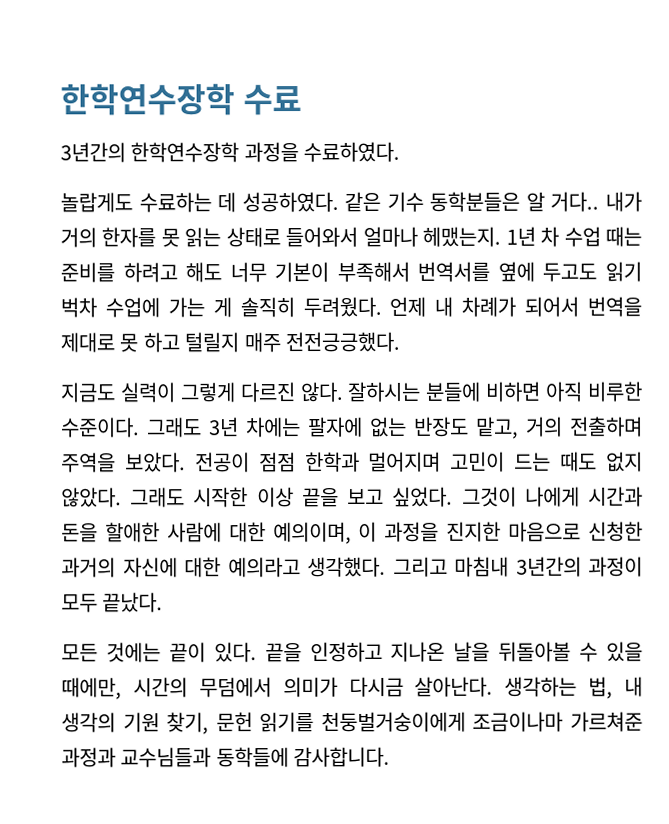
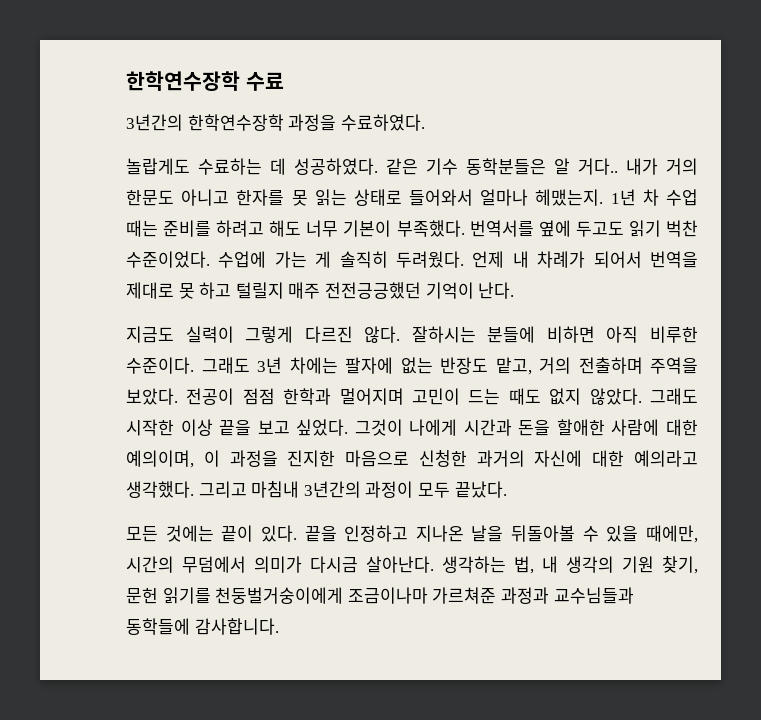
(97, 237) none -> [126,189,230,206] 한문도 아니고
[336,261,410,282] 부족해서 -> [396,220,465,237] 부족했다.
[60,297,97,318] 벅차 -> [665,220,698,237] [126,251,210,268] 벅찬 수준이었다.
[285,331,400,353] 전전긍긍했다. -> [324,282,515,299] 전전긍긍했던 기억이 난다.

